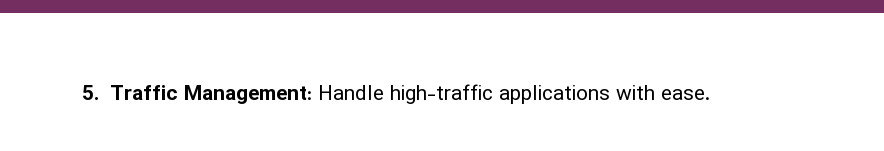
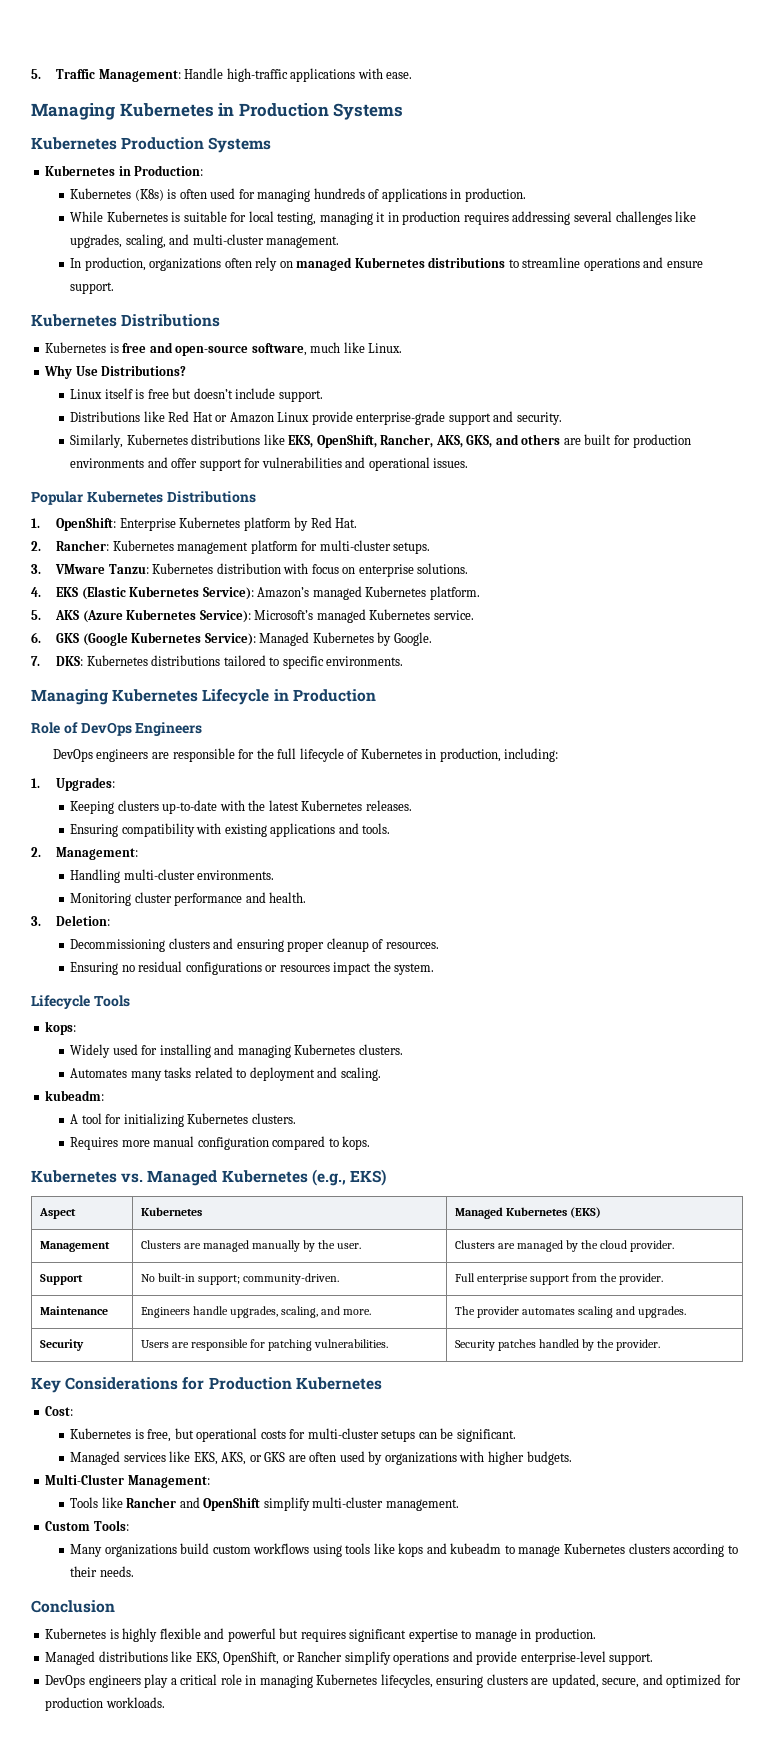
(710, 94) none -> [31,103,404,120] [31,137,272,153] [45,165,204,176] [70,188,526,202] [70,211,697,225] [70,234,340,248] [70,257,703,271] [70,282,115,294] [31,314,221,327] [45,342,403,356] [44,365,187,379] [70,388,323,402] [70,411,562,425] [70,434,691,448] [70,457,469,471] [31,491,256,505] [31,517,358,531] [31,540,431,554] [31,563,469,577] [31,586,480,600] [31,609,474,623] [31,632,432,646] [31,655,404,669] [31,689,376,705] [31,722,203,736] [52,748,559,762] [31,777,116,791] [70,800,412,814] [70,823,391,837] [31,847,139,860] [70,869,275,883] [70,892,307,906] [31,915,111,926] [70,938,439,952] [70,961,435,975] [31,995,130,1009] [45,1021,77,1035] [70,1044,403,1058] [70,1067,381,1081] [45,1090,105,1101] [70,1113,296,1127] [70,1136,371,1150] [31,1169,386,1186] [38,1208,76,1219] [140,1207,202,1216] [454,1207,601,1219] [39,1241,110,1252] [140,1240,362,1252] [454,1240,675,1252] [39,1274,83,1285] [140,1273,339,1285] [454,1273,664,1285] [39,1306,108,1315] [140,1306,372,1318] [454,1306,687,1318] [39,1339,84,1351] [140,1339,389,1351] [454,1339,661,1351] [31,1377,382,1393] [45,1406,74,1416] [70,1428,516,1442] [70,1451,572,1465] [45,1474,210,1488] [70,1497,459,1511] [45,1520,129,1531] [70,1543,738,1557] [70,1566,134,1577] [31,1600,115,1613] [45,1628,596,1642] [45,1651,654,1665] [45,1674,741,1688] [45,1697,165,1711] // Managing Kubernetes in Production Systems // Kubernetes Production Systems // Kubernetes in Production: // Kubernetes (K8s) is often used for managing hundreds of applications in production. // While Kubernetes is suitable for local testing, managing it in production requires addressing several challenges like upgrades, scaling, and multi-cluster management. // In production, organizations often rely on managed Kubernetes distributions to streamline operations and ensure support. // Kubernetes Distributions // Kubernetes is free and open-source software, much like Linux. // Why Use Distributions? // Linux itself is free but doesn’t include support. // Distributions like Red Hat or Amazon Linux provide enterprise-grade support and security. // Similarly, Kubernetes distributions like EKS, OpenShift, Rancher, AKS, GKS, and others are built for production environments and offer support for vulnerabilities and operational issues. // Popular Kubernetes Distributions // 1. OpenShift: Enterprise Kubernetes platform by Red Hat. // 2. Rancher: Kubernetes management platform for multi-cluster setups. // 3. VMware Tanzu: Kubernetes distribution with focus on enterprise solutions. // 4. EKS (Elastic Kubernetes Service): Amazon’s managed Kubernetes platform. // 5. AKS (Azure Kubernetes Service): Microsoft’s managed Kubernetes service. // 6. GKS (Google Kubernetes Service): Managed Kubernetes by Google. // 7. DKS: Kubernetes distributions tailored to specific environments. // Managing Kubernetes Lifecycle in Production // Role of DevOps Engineers // DevOps engineers are responsible for the full lifecycle of Kubernetes in production, including: // 1. Upgrades: // Keeping clusters up-to-date with the latest Kubernetes releases. // Ensuring compatibility with existing applications and tools. // 2. Management: // Handling multi-cluster environments. // Monitoring cluster performance and health. // 3. Deletion: // Decommissioning clusters and ensuring proper cleanup of resources. // Ensuring no residual configurations or resources impact the system. // Lifecycle Tools // kops: // Widely used for installing and managing Kubernetes clusters. // Automates many tasks related to deployment and scaling. // kubeadm: // A tool for initializing Kubernetes clusters. // Requires more manual configuration compared to kops. // Kubernetes vs. Managed Kubernetes (e.g., EKS) // Aspect | Kubernetes | Managed Kubernetes (EKS) // Management | Clusters are managed manually by the user. | Clusters are managed by the cloud provider. // Support | No built-in support; community-driven. | Full enterprise support from the provider. // Maintenance | Engineers handle upgrades, scaling, and more. | The provider automates scaling and upgrades. // Security | Users are responsible for patching vulnerabilities. | Security patches handled by the provider. // Key Considerations for Production Kubernetes // Cost: // Kubernetes is free, but operational costs for multi-cluster setups can be significant. // Managed services like EKS, AKS, or GKS are often used by organizations with higher budgets. // Multi-Cluster Management: // Tools like Rancher and OpenShift simplify multi-cluster management. // Custom Tools: // Many organizations build custom workflows using tools like kops and kubeadm to manage Kubernetes clusters according to their needs. // Conclusion // Kubernetes is highly flexible and powerful but requires significant expertise to manage in production. // Managed distributions like EKS, OpenShift, or Rancher simplify operations and provide enterprise-level support. // DevOps engineers play a critical role in managing Kubernetes lifecycles, ensuring clusters are updated, secure, and optimized for production workloads.

